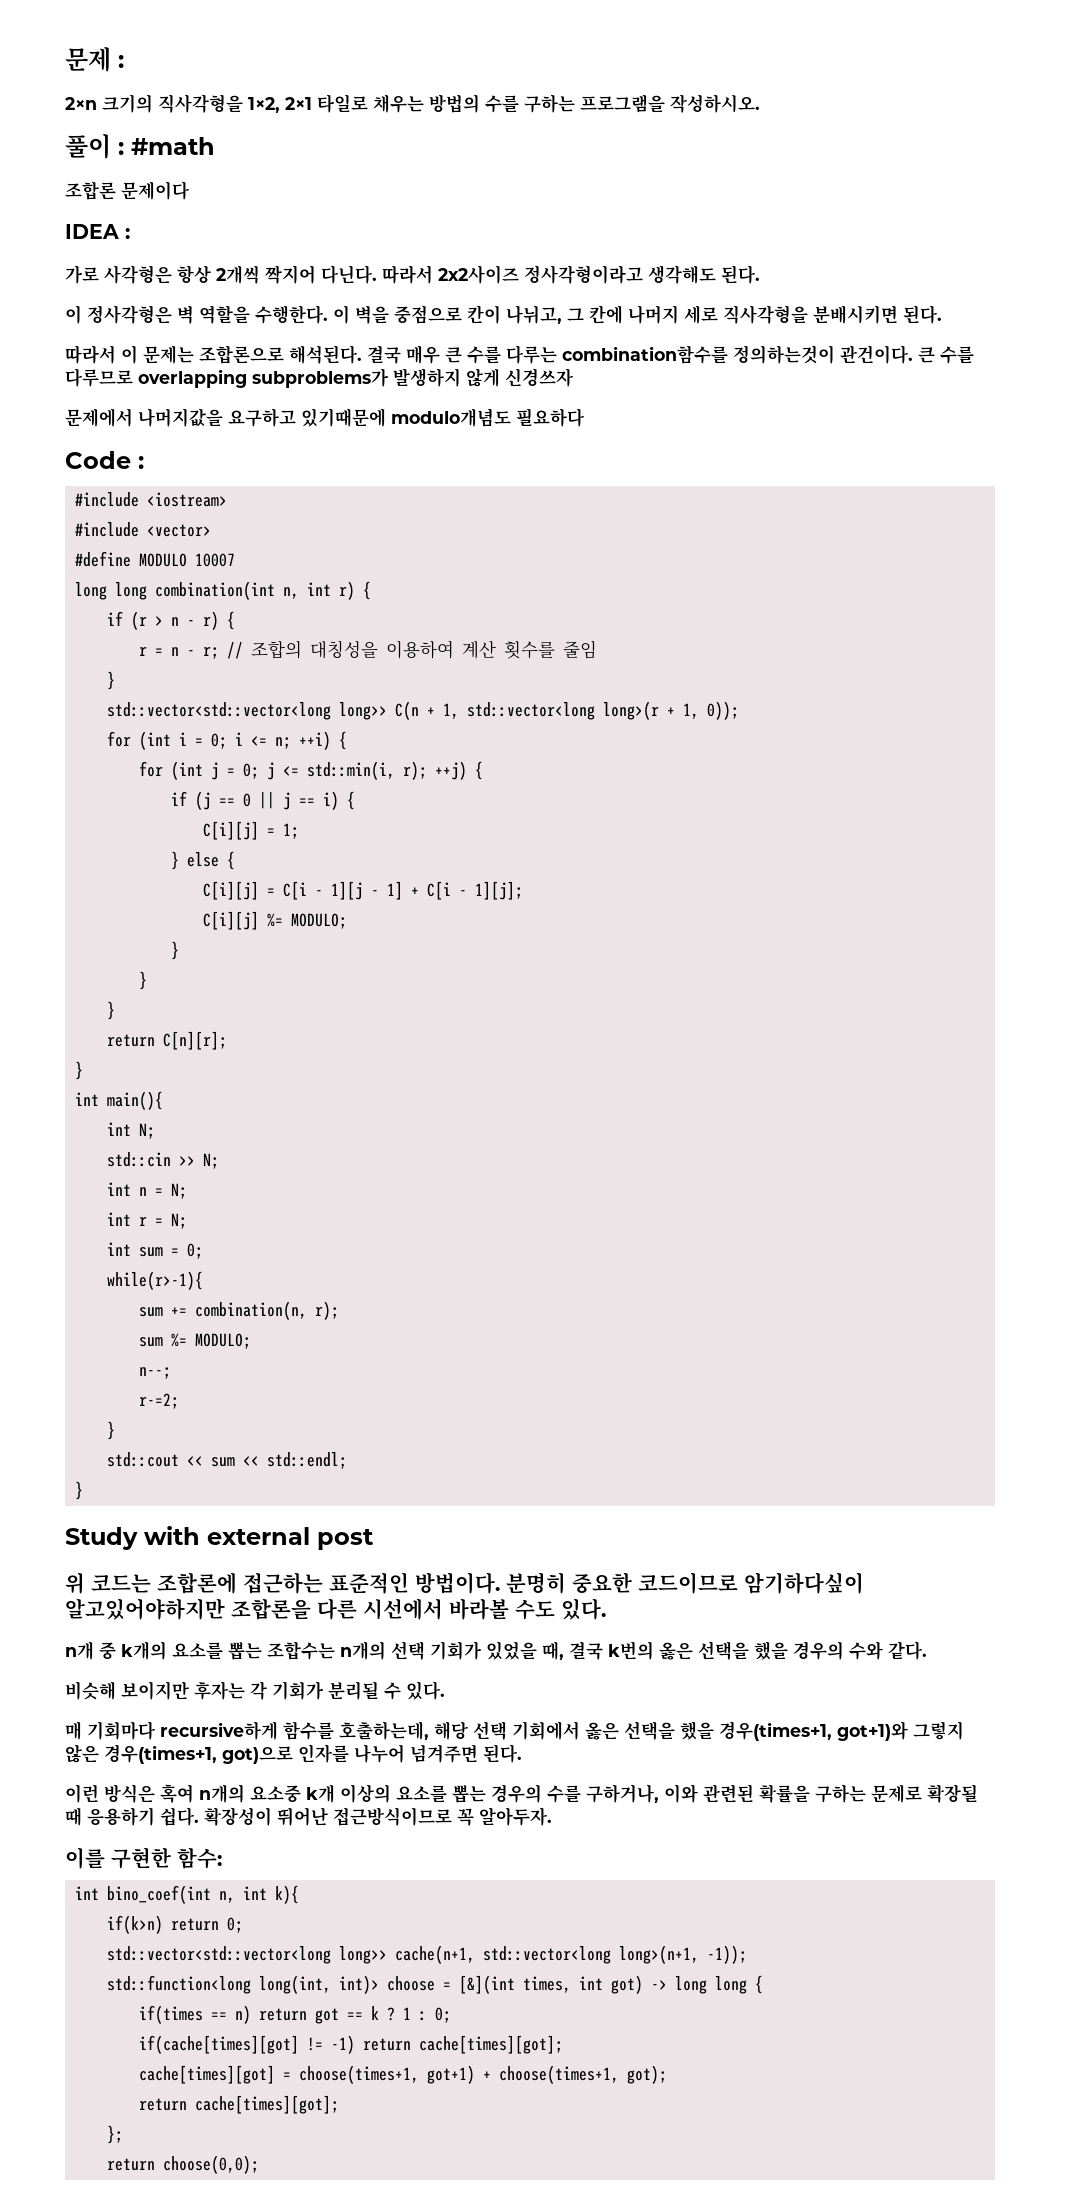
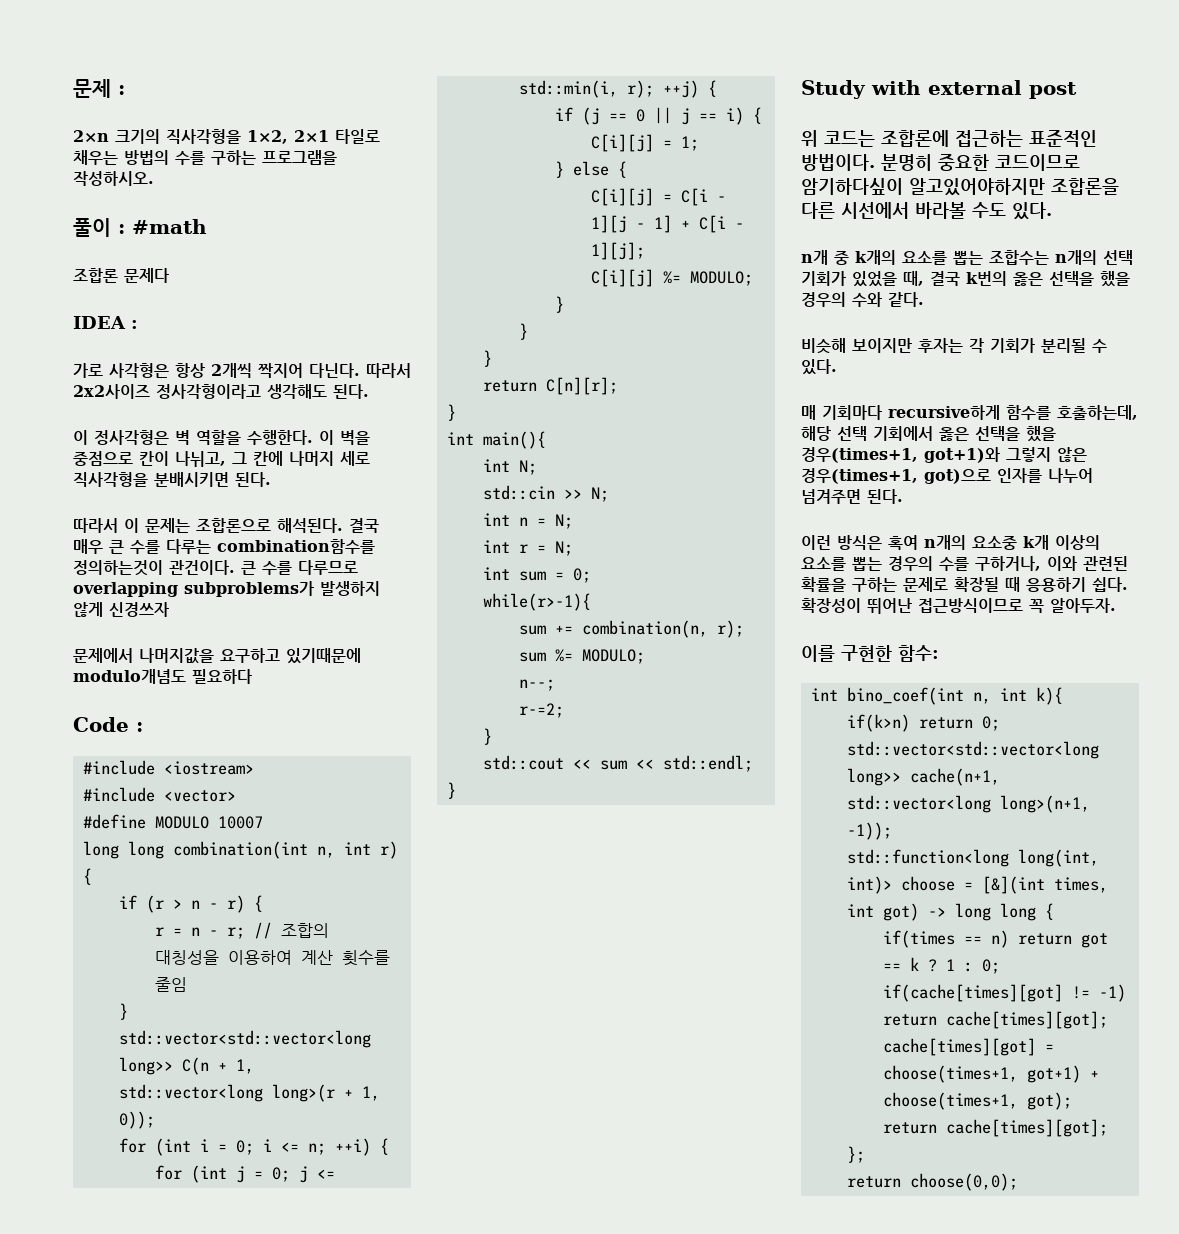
[121,181,189,200] 문제이다 -> [124,268,169,283] 문제다

